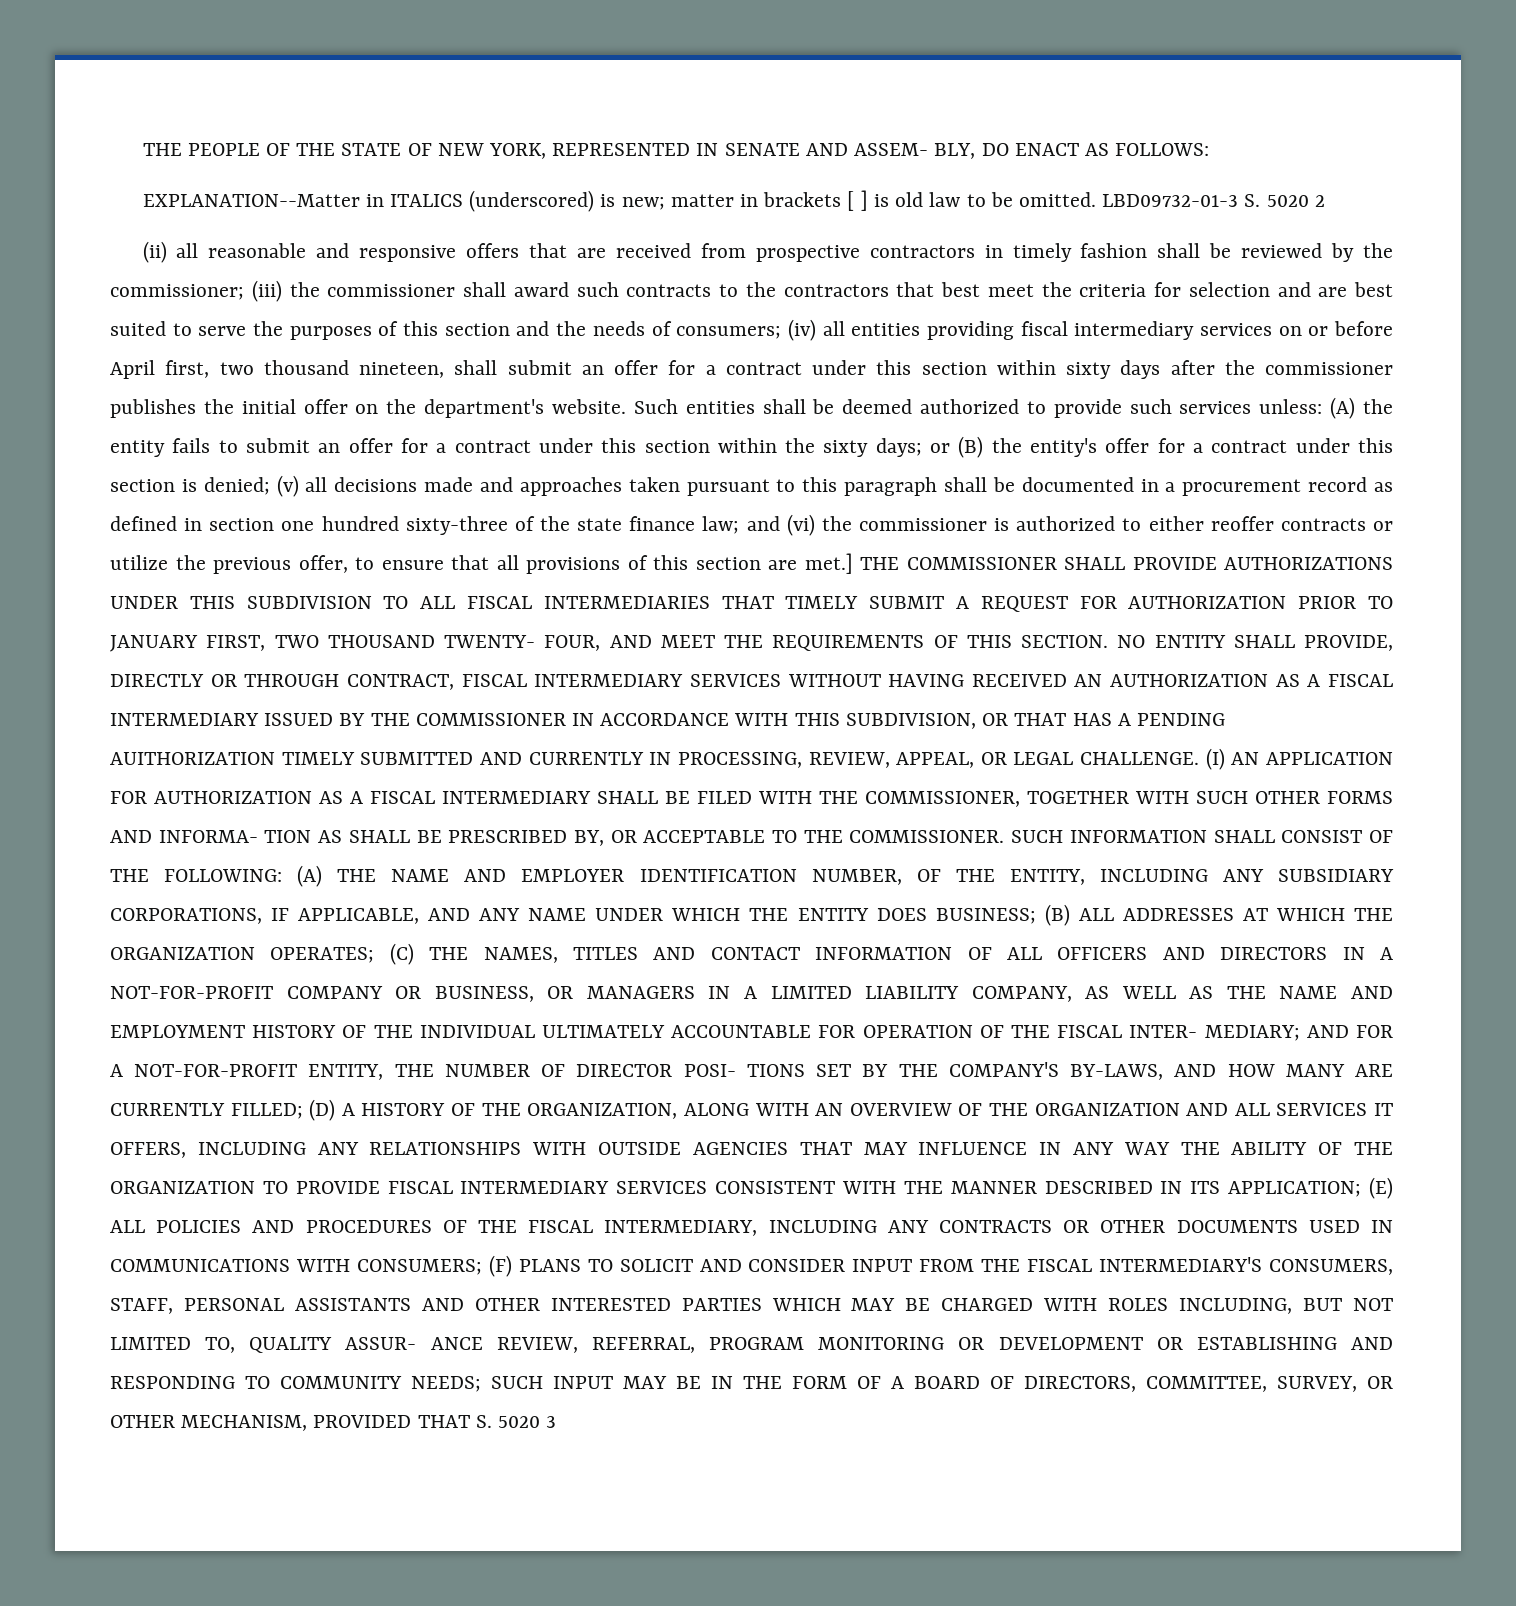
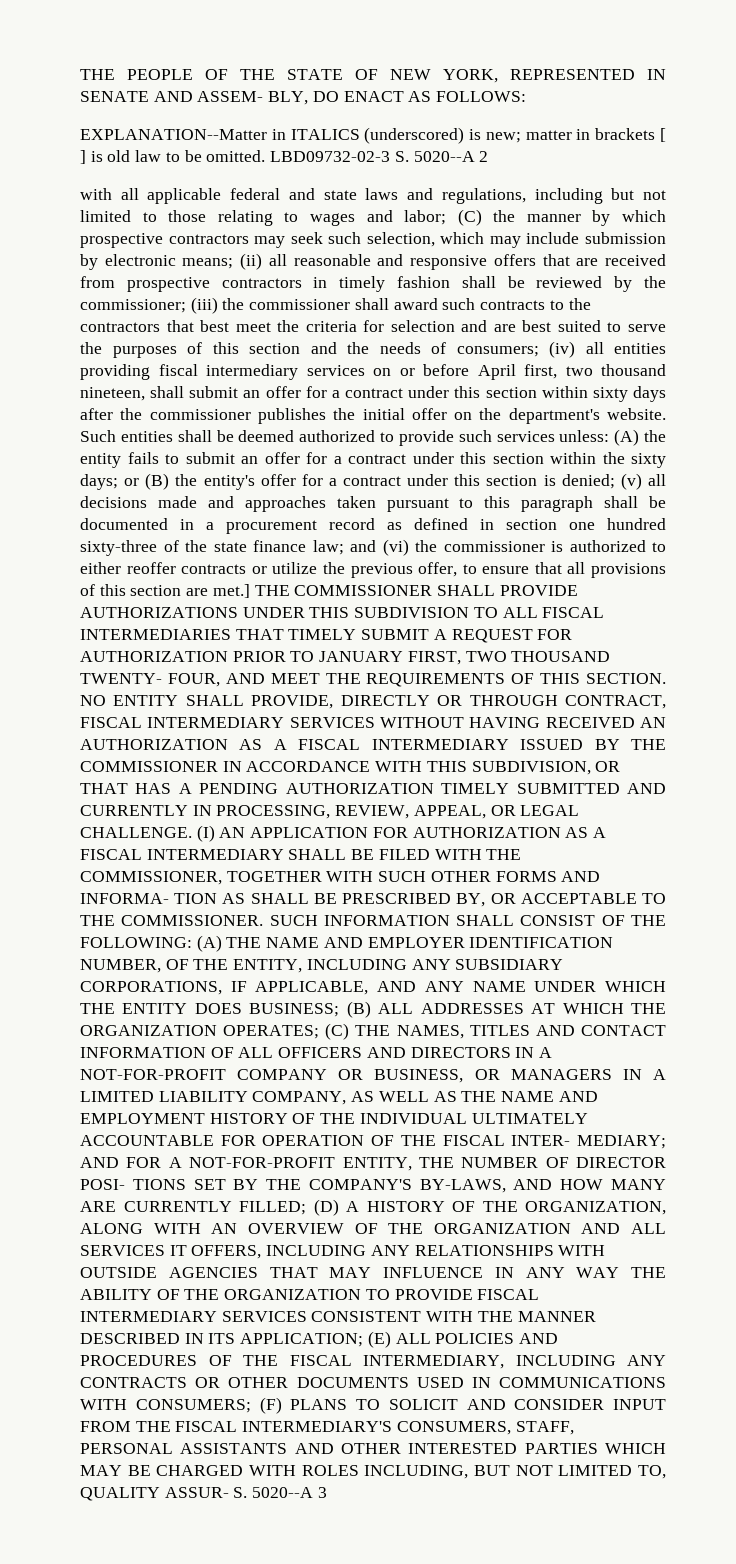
[1102,194,1325,207] LBD09732-01-3 S. 5020 2 // -> [270,151,489,162] [80,188,667,204] [80,209,666,226] [80,232,666,248] [80,254,234,270] LBD09732-02-3 S. 5020--A 2 // with all applicable federal and state laws and regulations, including but not limited to those relating to wages and labor; (C) the manner by which prospective contractors may seek such selection, which may include submission by electronic means;
[110,752,275,765] AUITHORIZATION -> [285,783,434,794] AUTHORIZATION
[430,1337,1394,1353] [110,1376,1393,1392] [110,1415,541,1431] ANCE REVIEW, REFERRAL, PROGRAM MONITORING OR DEVELOPMENT OR ESTABLISHING AND RESPONDING TO COMMUNITY NEEDS; SUCH INPUT MAY BE IN THE FORM OF A BOARD OF DIRECTORS, COMMITTEE, SURVEY, OR OTHER MECHANISM, PROVIDED THAT S. 5020 -> [233,1487,314,1498] S. 5020--A

